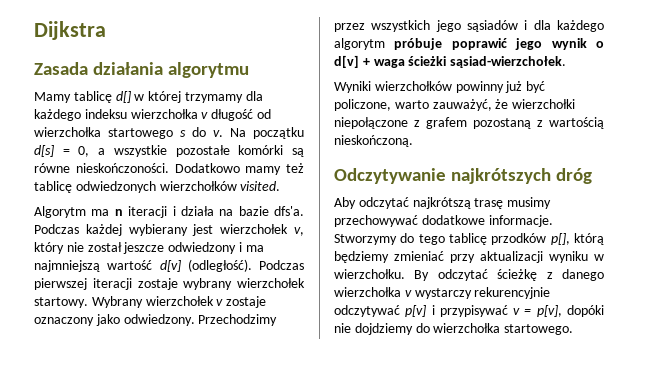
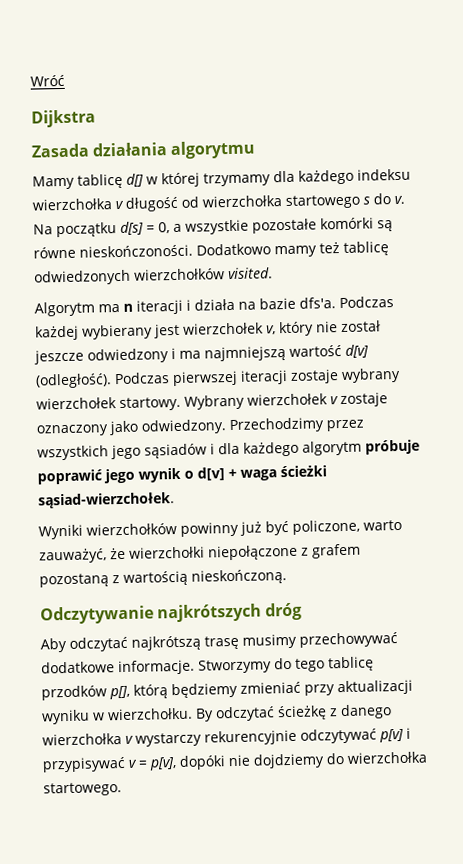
(34, 30) none -> [30,74,65,87] Wróć //

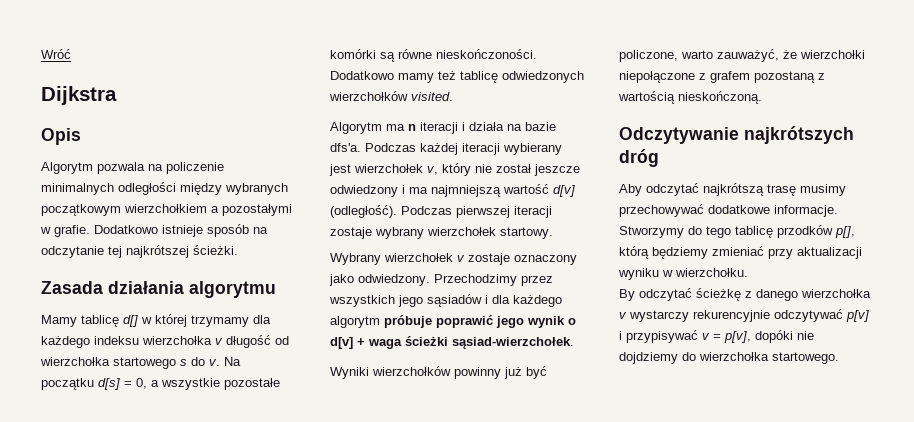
(96, 118) none -> [41,128,81,145] [41,162,224,174] [41,182,288,195] [41,204,292,216] [40,224,268,237] [41,245,238,258] // Opis // Algorytm pozwala na policzenie minimalnych odległości między wybranych początkowym wierzchołkiem a pozostałymi w grafie. Dodatkowo istnieje sposób na odczytanie tej najkrótszej ścieżki.
(79, 333) none -> [462,143,500,155] iteracji
(181, 404) none -> (553, 233) //
(193, 714) none -> (748, 272) //

